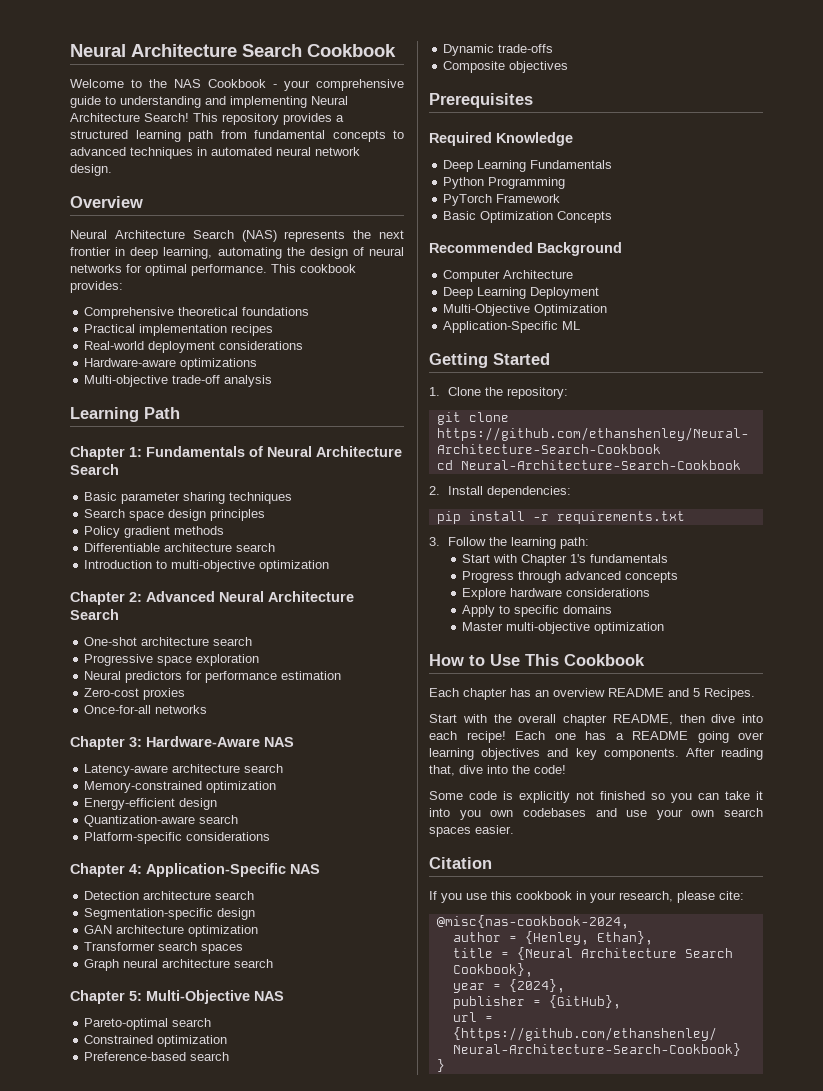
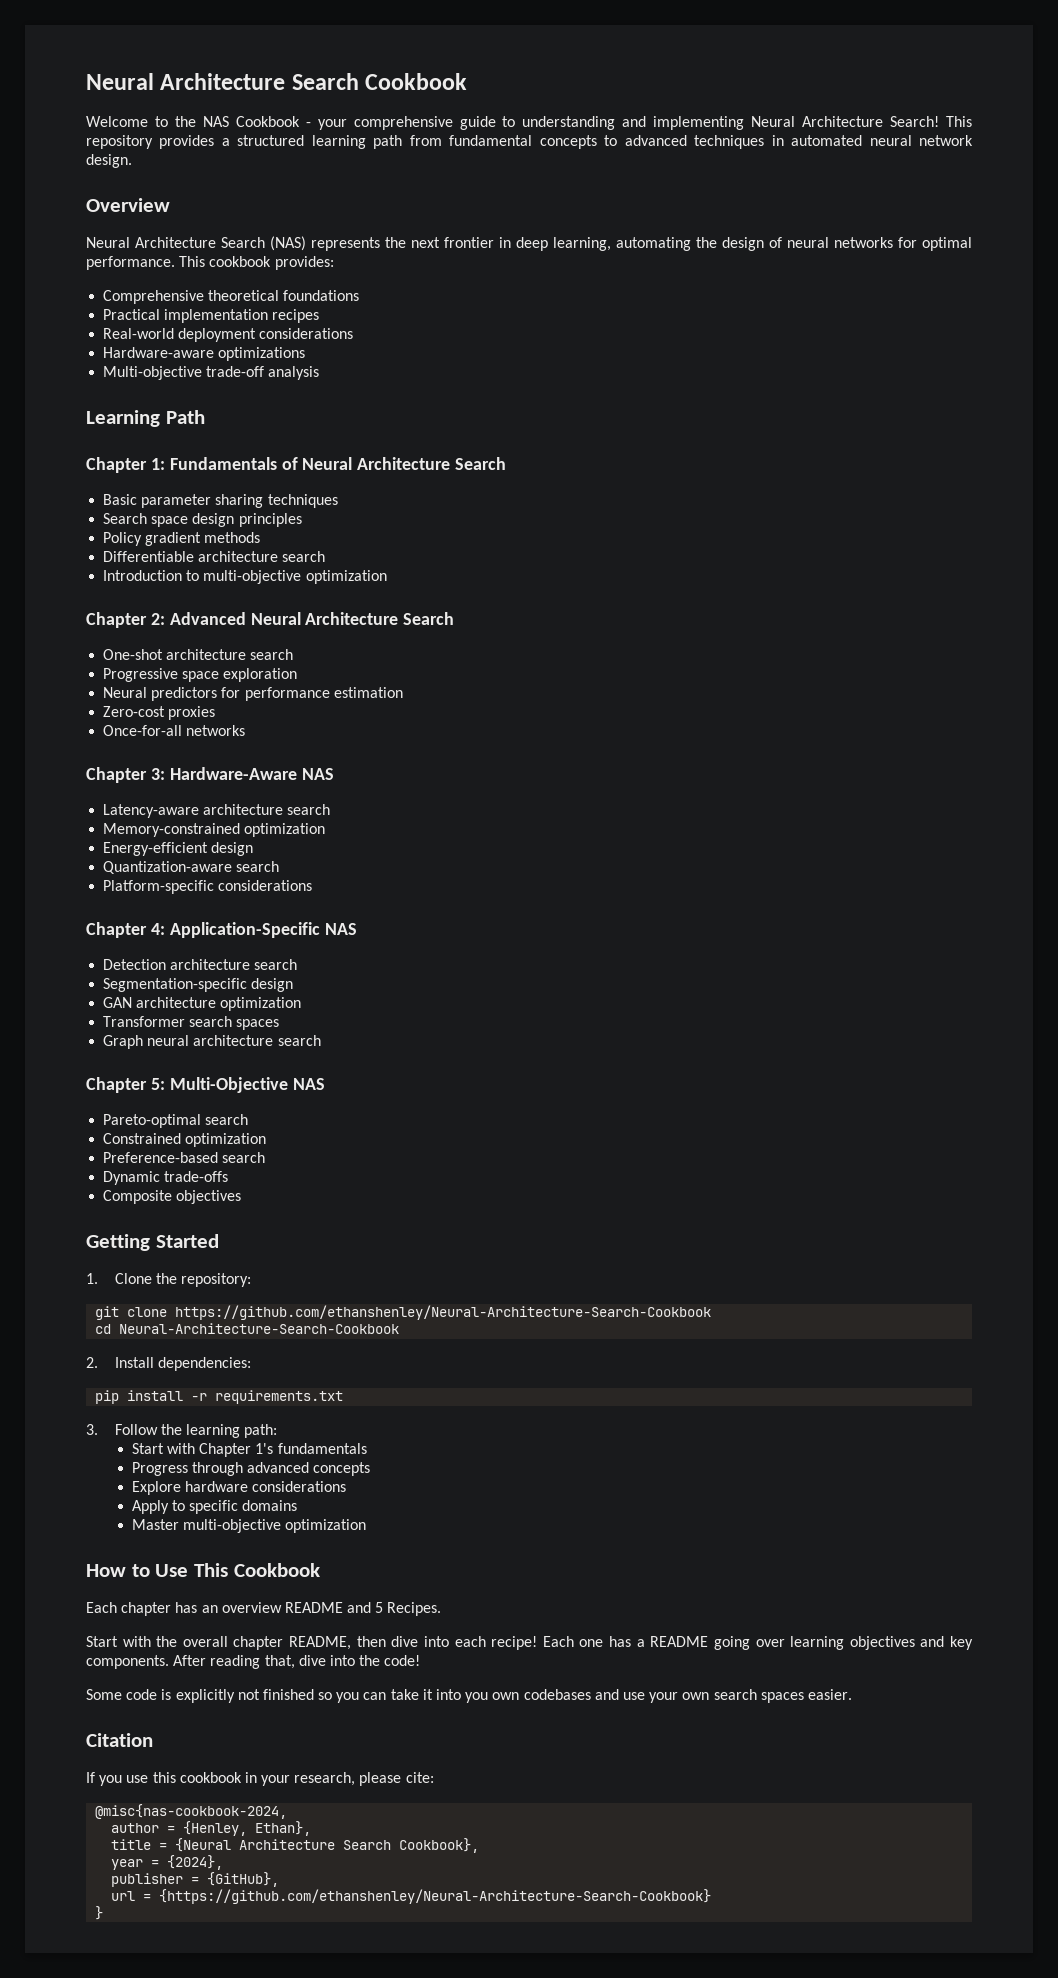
[429,93,533,108] [429,132,573,146] [443,160,613,172] [443,177,566,189] [443,194,561,206] [443,211,613,223] [429,242,622,256] [443,270,574,282] [443,287,600,299] [443,304,608,316] [443,321,581,333] // Prerequisites // Required Knowledge // Deep Learning Fundamentals // Python Programming // PyTorch Framework // Basic Optimization Concepts // Recommended Background // Computer Architecture // Deep Learning Deployment // Multi-Objective Optimization // Application-Specific ML -> (242, 1197) none

